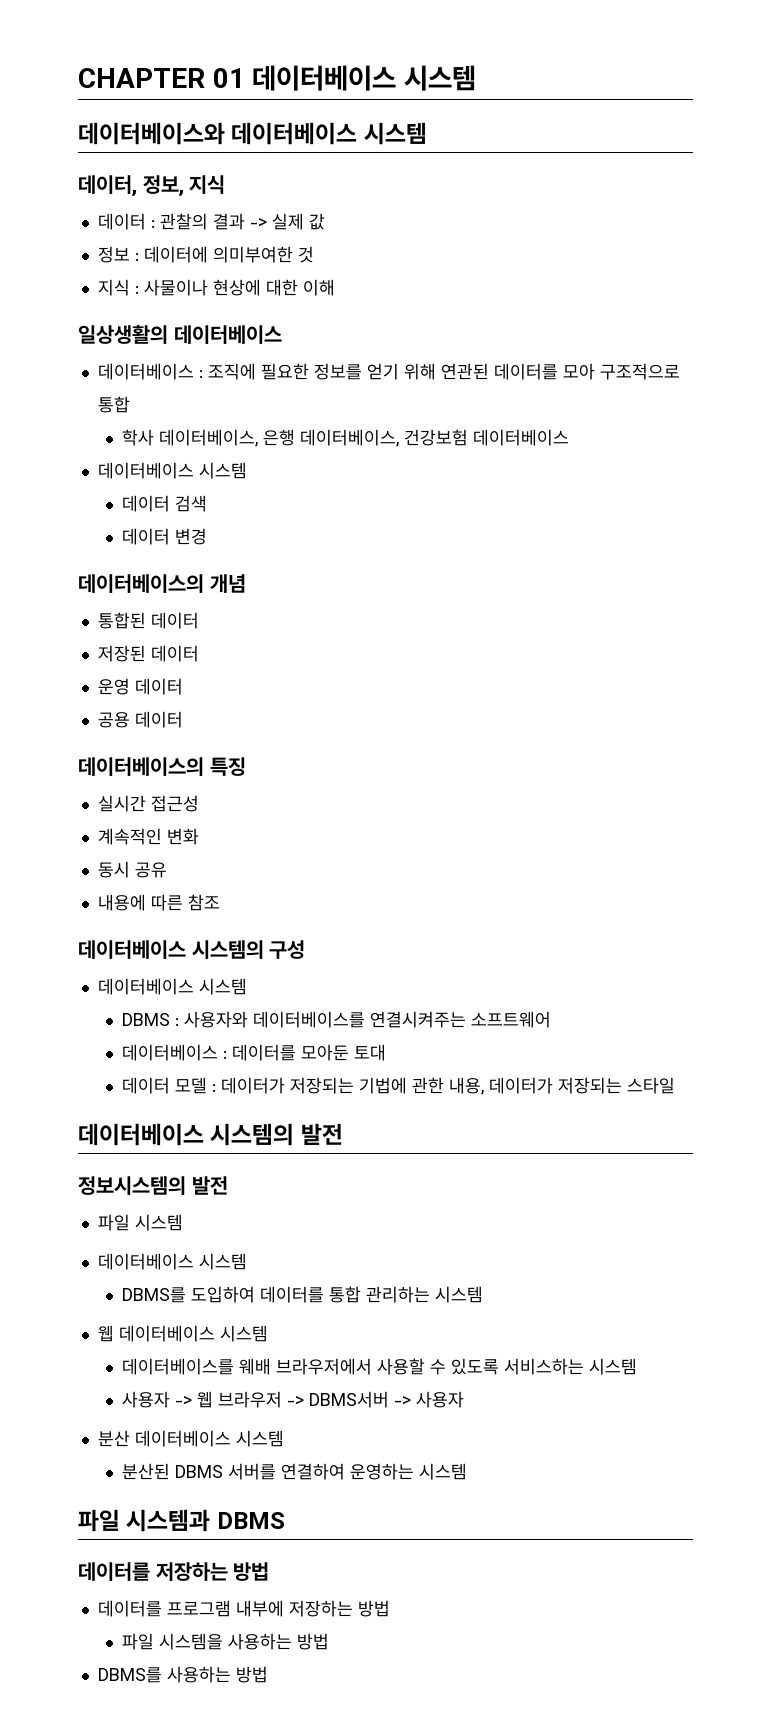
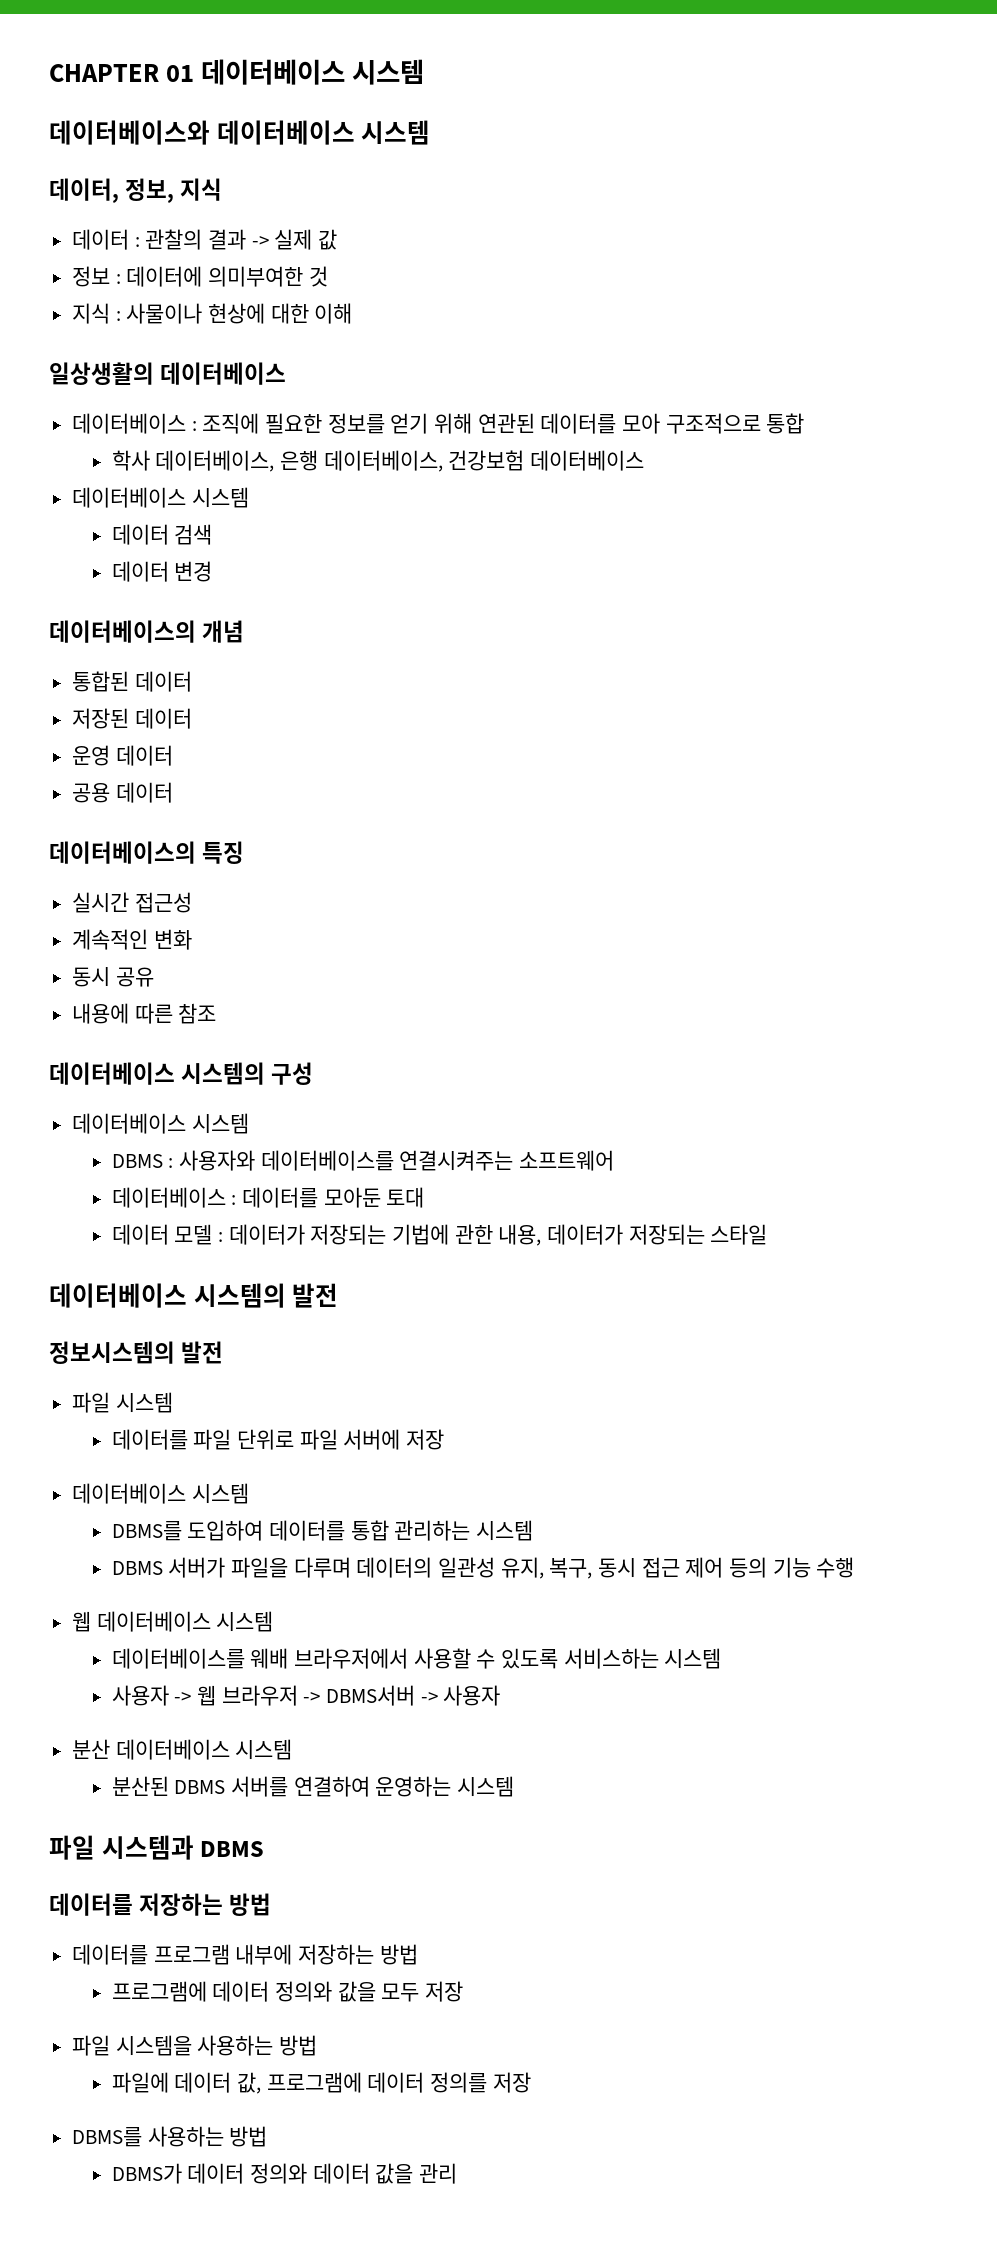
(183, 1222) none -> [111,1429,445,1450] // 데이터를 파일 단위로 파일 서버에 저장
(484, 1294) none -> [111,1557,855,1579] // DBMS 서버가 파일을 다루며 데이터의 일관성 유지, 복구, 동시 접근 제어 등의 기능 수행
[122,1633,330,1650] [97,1666,268,1683] 파일 시스템을 사용하는 방법 // DBMS를 사용하는 방법 -> [111,1981,464,2002] [72,2035,318,2056] [111,2072,531,2094] [72,2126,268,2147] [111,2163,458,2184] 프로그램에 데이터 정의와 값을 모두 저장 // 파일 시스템을 사용하는 방법 // 파일에 데이터 값, 프로그램에 데이터 정의를 저장 // DBMS를 사용하는 방법 // DBMS가 데이터 정의와 데이터 값을 관리

